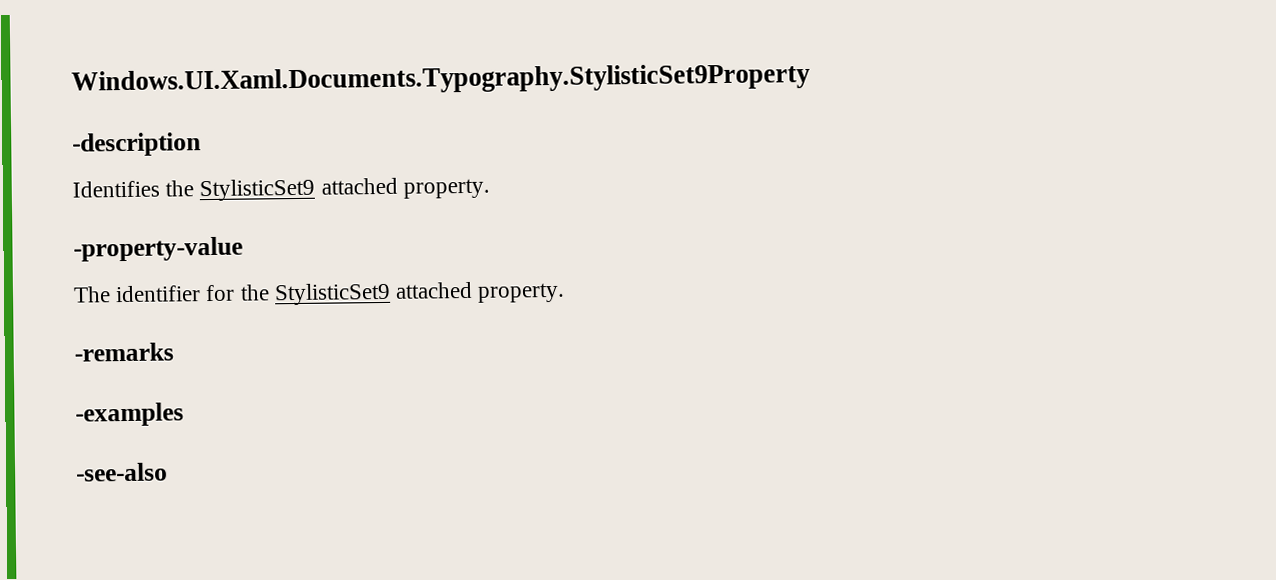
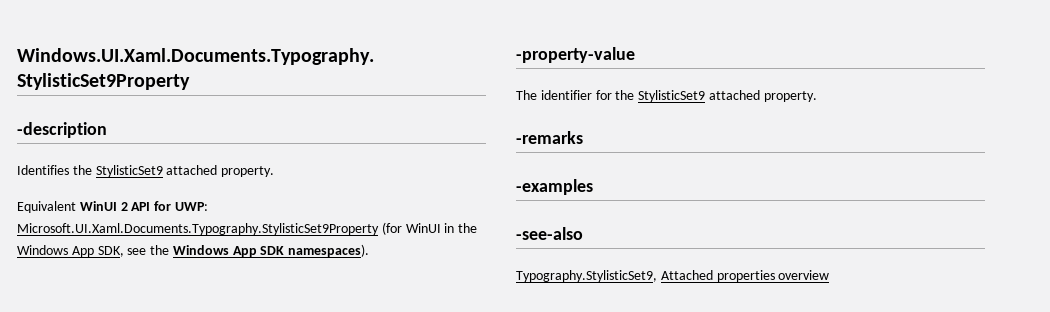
(490, 188) none -> [17,201,208,213] [17,222,478,235] [17,244,370,257] // Equivalent WinUI 2 API for UWP: Microsoft.UI.Xaml.Documents.Typography.StylisticSet9Property (for WinUI in the Windows App SDK, see the Windows App SDK namespaces).
(168, 472) none -> [516,270,830,282] // Typography.StylisticSet9, Attached properties overview

